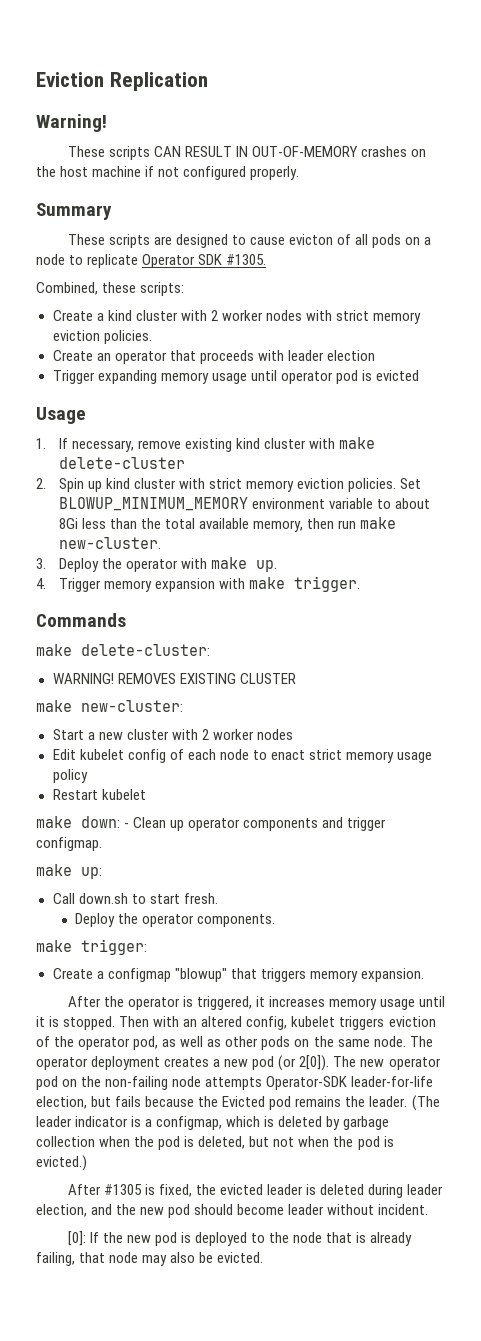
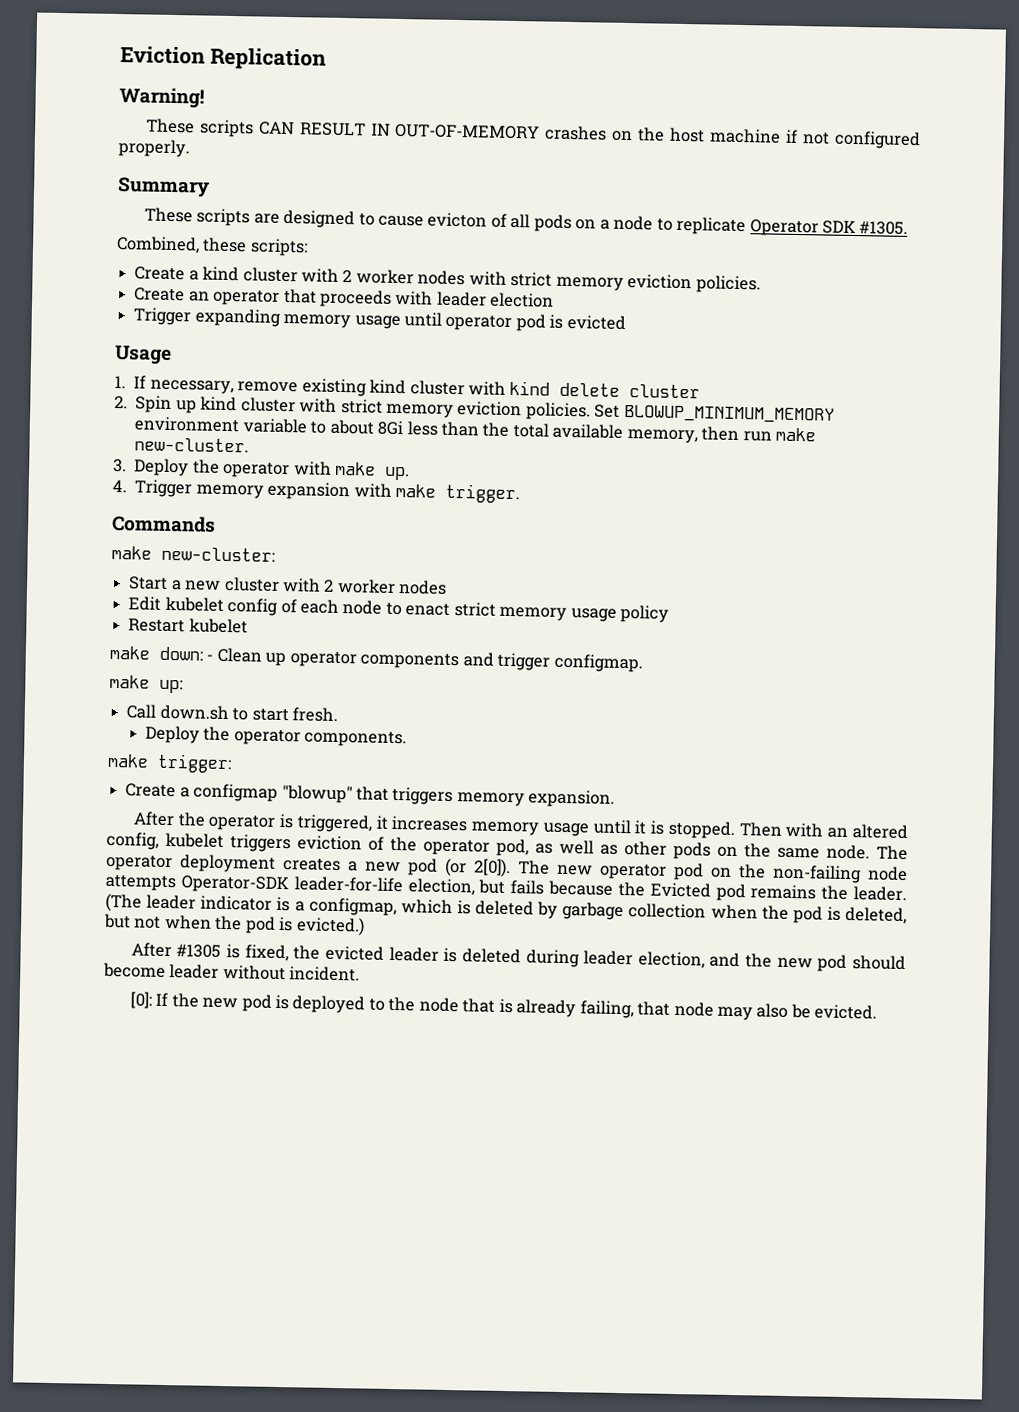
[338,437,375,449] [58,457,185,469] make delete-cluster -> [509,380,701,399] kind delete cluster
[36,644,210,656] [52,673,296,684] // make delete-cluster: // WARNING! REMOVES EXISTING CLUSTER -> (216, 523) none

